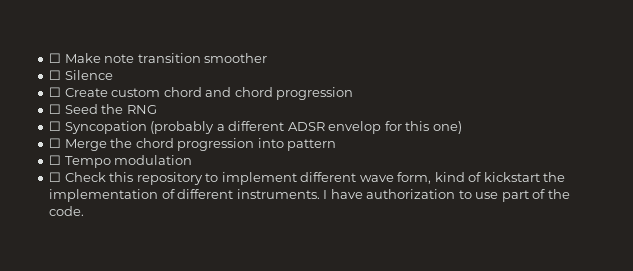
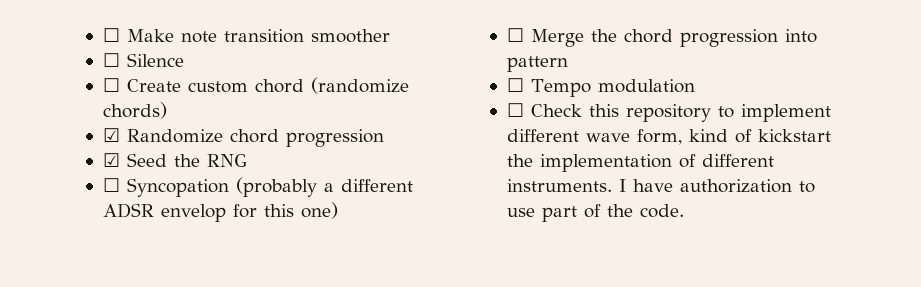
[205,87,232,97] and -> [310,77,409,94] [102,102,167,119] [102,128,223,143] (randomize chords) // ☑ Randomize
[49,104,62,114] ☐ -> [102,153,120,167] ☑

